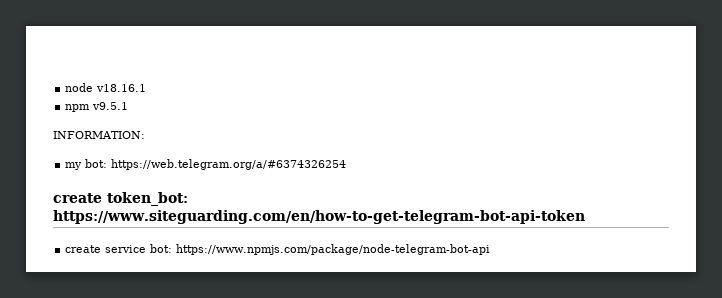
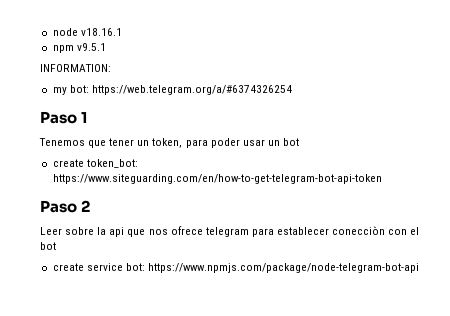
[53,192,188,206] [53,210,585,224] create token_bot: https://www.siteguarding.com/en/how-to-get-telegram-bot-api-token -> [40,111,88,124] [39,138,299,148] [52,159,138,168] [52,174,382,184] [40,200,91,213] [40,226,420,237] [40,242,56,250] Paso 1 // Tenemos que tener un token, para poder usar un bot // create token_bot: https://www.siteguarding.com/en/how-to-get-telegram-bot-api-token // Paso 2 // Leer sobre la api que nos ofrece telegram para establecer conecciòn con el bot

